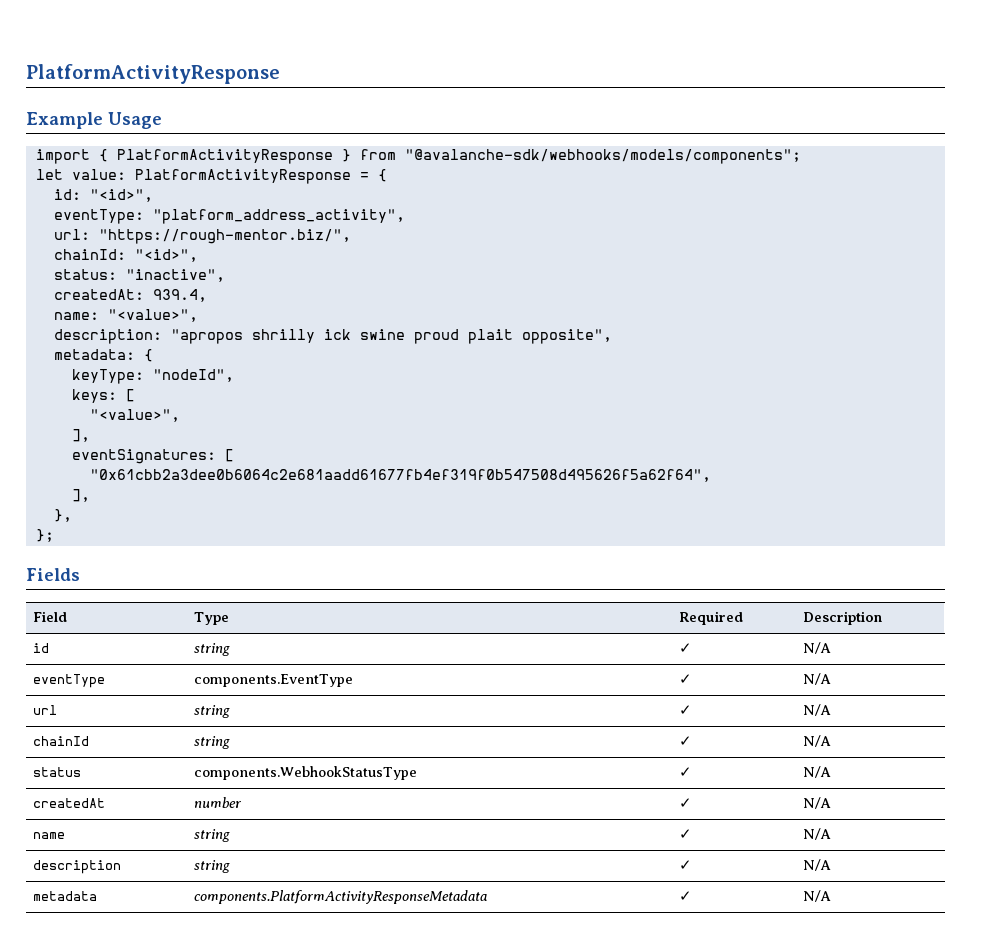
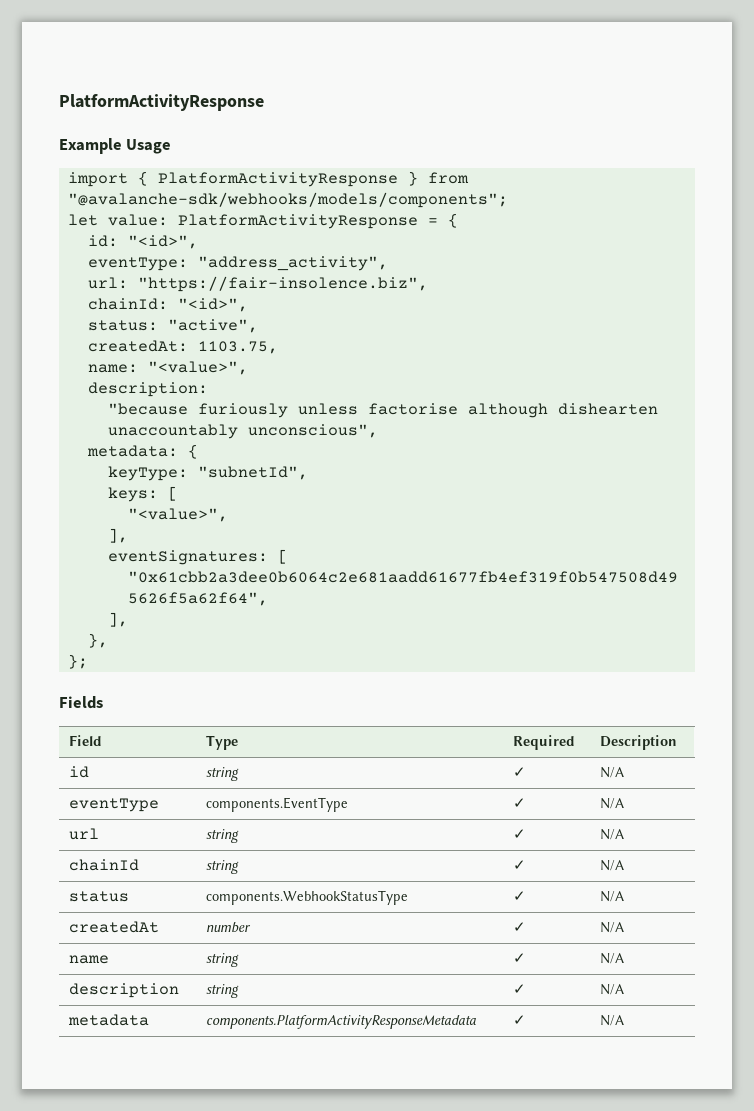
[152,209,405,224] "platform_address_activity", -> [197,256,388,271] "address_activity",
[98,229,351,244] "https://rough-mentor.biz/", -> [137,276,428,292] "https://fair-insolence.biz",
[125,269,225,282] "inactive", -> [167,319,258,333] "active",
[152,289,207,302] 939.4, -> [197,341,278,354] 1103.75,
[170,329,612,344] "apropos shrilly ick swine proud plait opposite", -> [107,403,658,418] [107,424,378,439] // "because furiously unless factorise although dishearten unaccountably unconscious",
[152,369,234,382] "nodeId", -> [197,466,308,480] "subnetId",

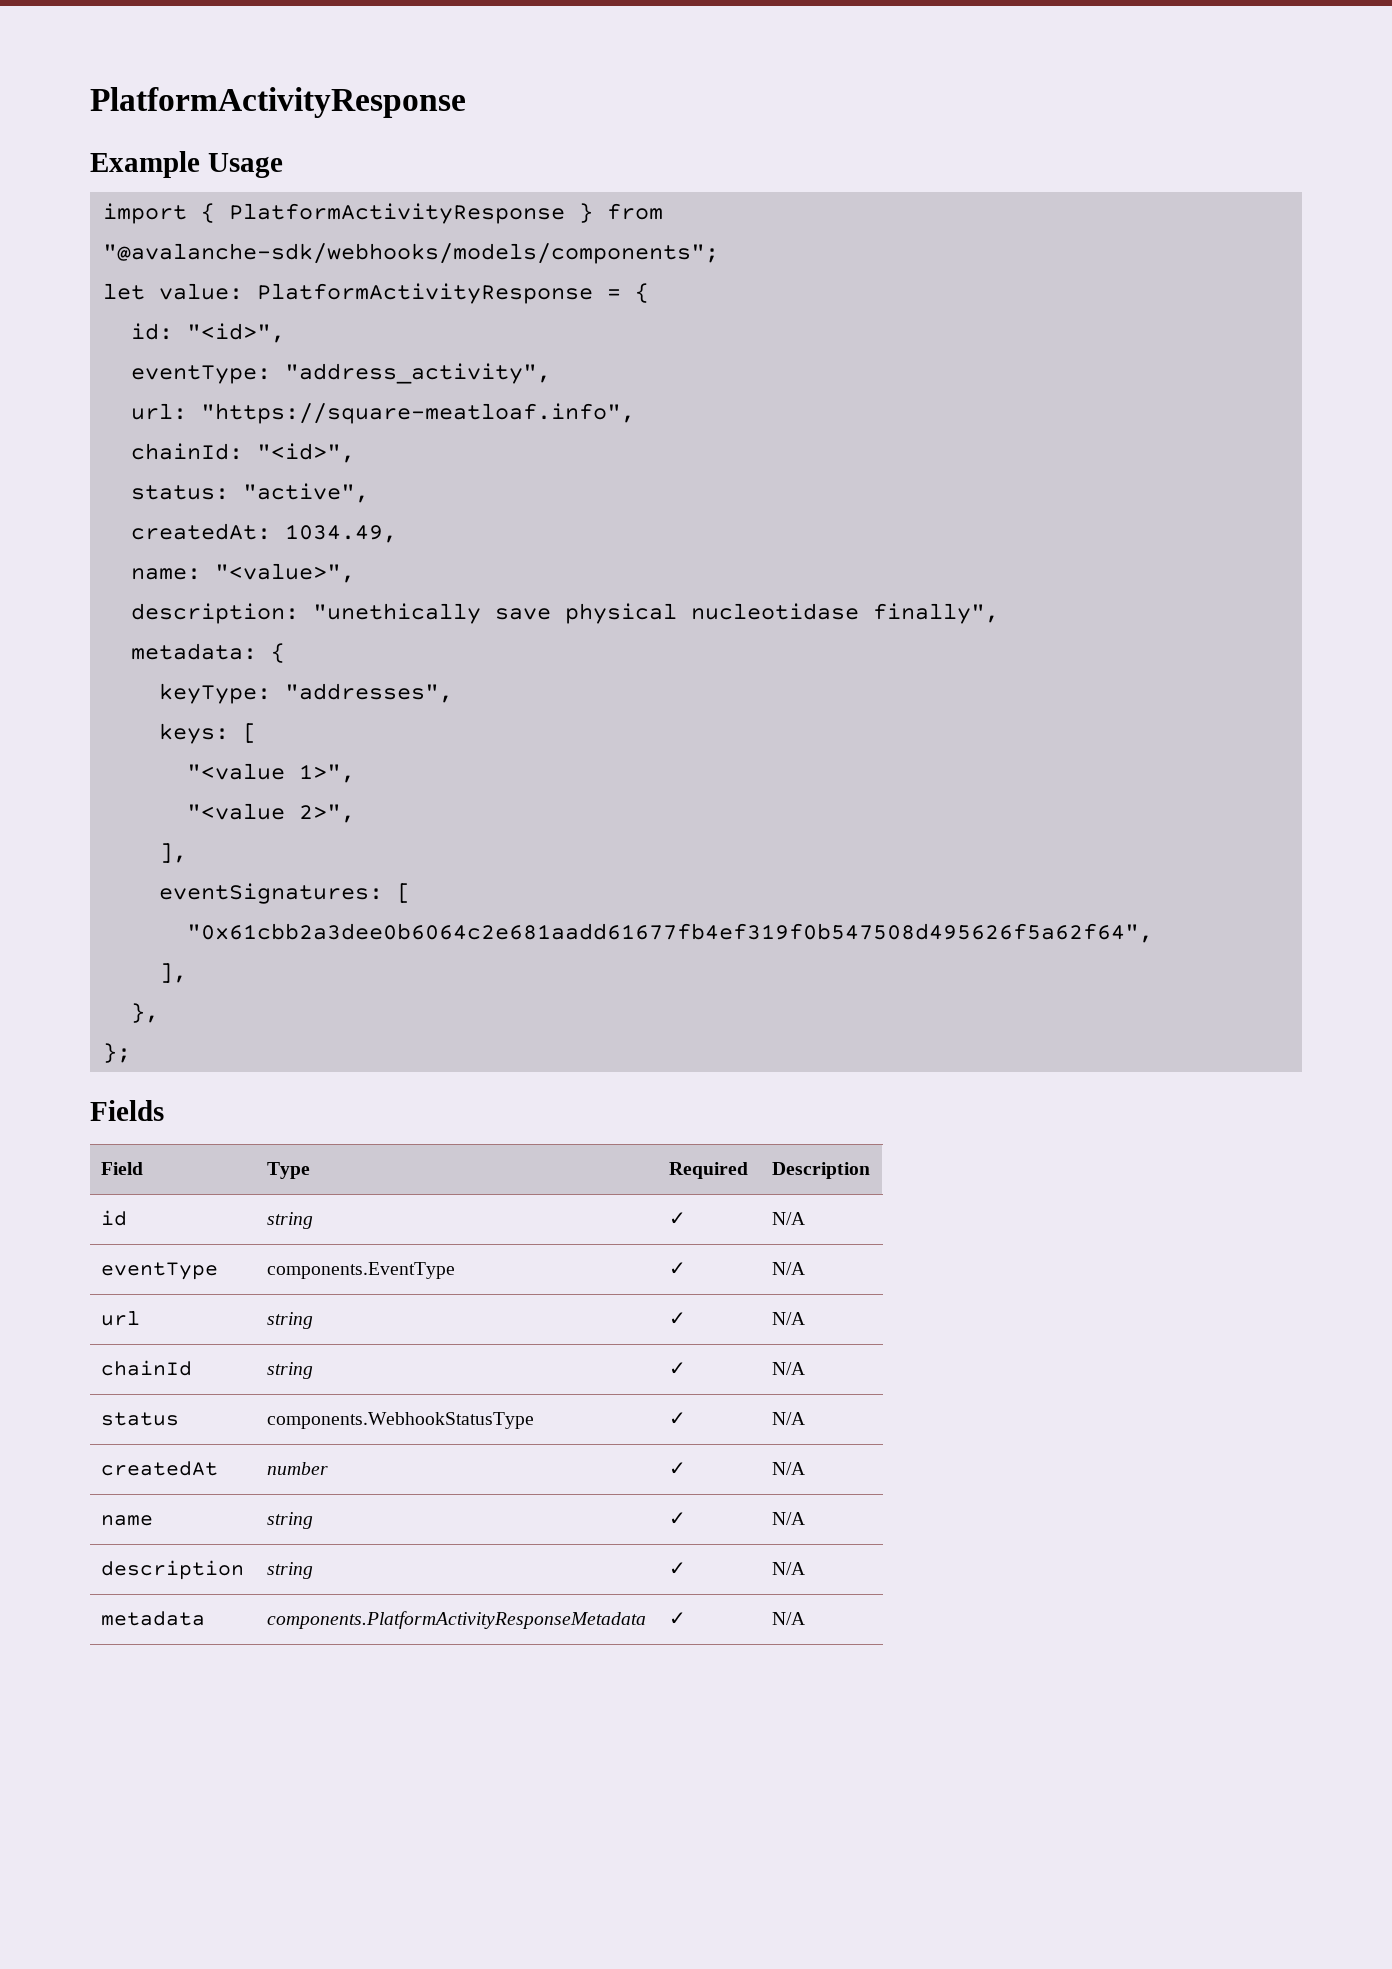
[137,276,428,292] "https://fair-insolence.biz", -> [200,403,635,424] "https://square-meatloaf.info",
[197,341,278,354] 1103.75, -> [284,524,397,543] 1034.49,
[107,403,658,418] [107,424,378,439] // "because furiously unless factorise although dishearten unaccountably unconscious", -> [312,603,999,624] "unethically save physical nucleotidase finally",
[197,466,308,480] "subnetId", -> [284,683,453,703] "addresses",
[127,508,228,522] "<value>", -> [186,763,355,783] [186,803,355,823] "<value 1>", // "<value 2>",

